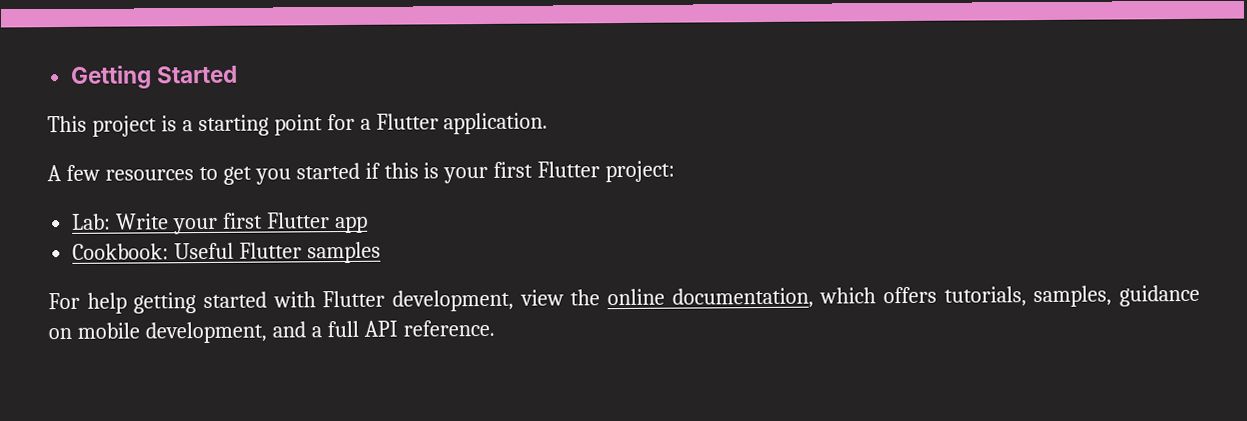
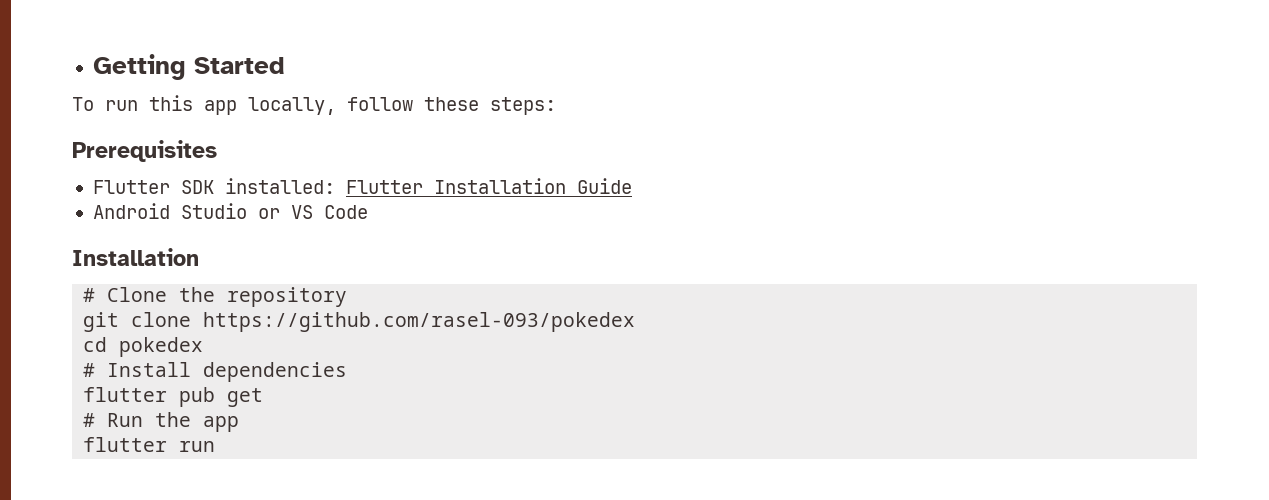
[47,112,549,137] [47,160,676,185] [72,212,368,235] [72,241,382,264] [48,284,1200,314] [48,319,495,344] This project is a starting point for a Flutter application. // A few resources to get you started if this is your first Flutter project: // Lab: Write your first Flutter app // Cookbook: Useful Flutter samples // For help getting started with Flutter development, view the online documentation, which offers tutorials, samples, guidance on mobile development, and a full API reference. -> [72,95,556,115] [72,140,217,162] [92,178,632,194] [92,203,368,219] [72,248,199,266] [83,287,348,307] [83,312,636,332] [83,337,204,357] [83,362,348,382] [83,387,264,407] [83,412,240,432] [83,437,216,452] To run this app locally, follow these steps: // Prerequisites // Flutter SDK installed: Flutter Installation Guide // Android Studio or VS Code // Installation // # Clone the repository // git clone https://github.com/rasel-093/pokedex // cd pokedex // # Install dependencies // flutter pub get // # Run the app // flutter run

